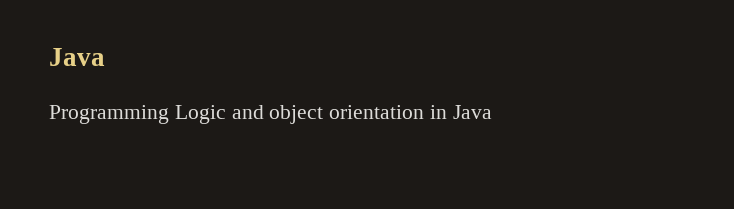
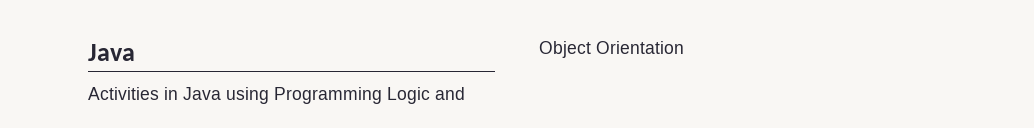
[49,105,492,124] Programming Logic and object orientation in Java -> [88,87,465,104] [539,41,684,58] Activities in Java using Programming Logic and Object Orientation

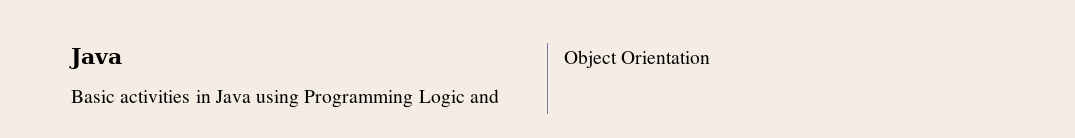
[88,87,159,100] Activities -> [71,90,191,103] Basic activities

